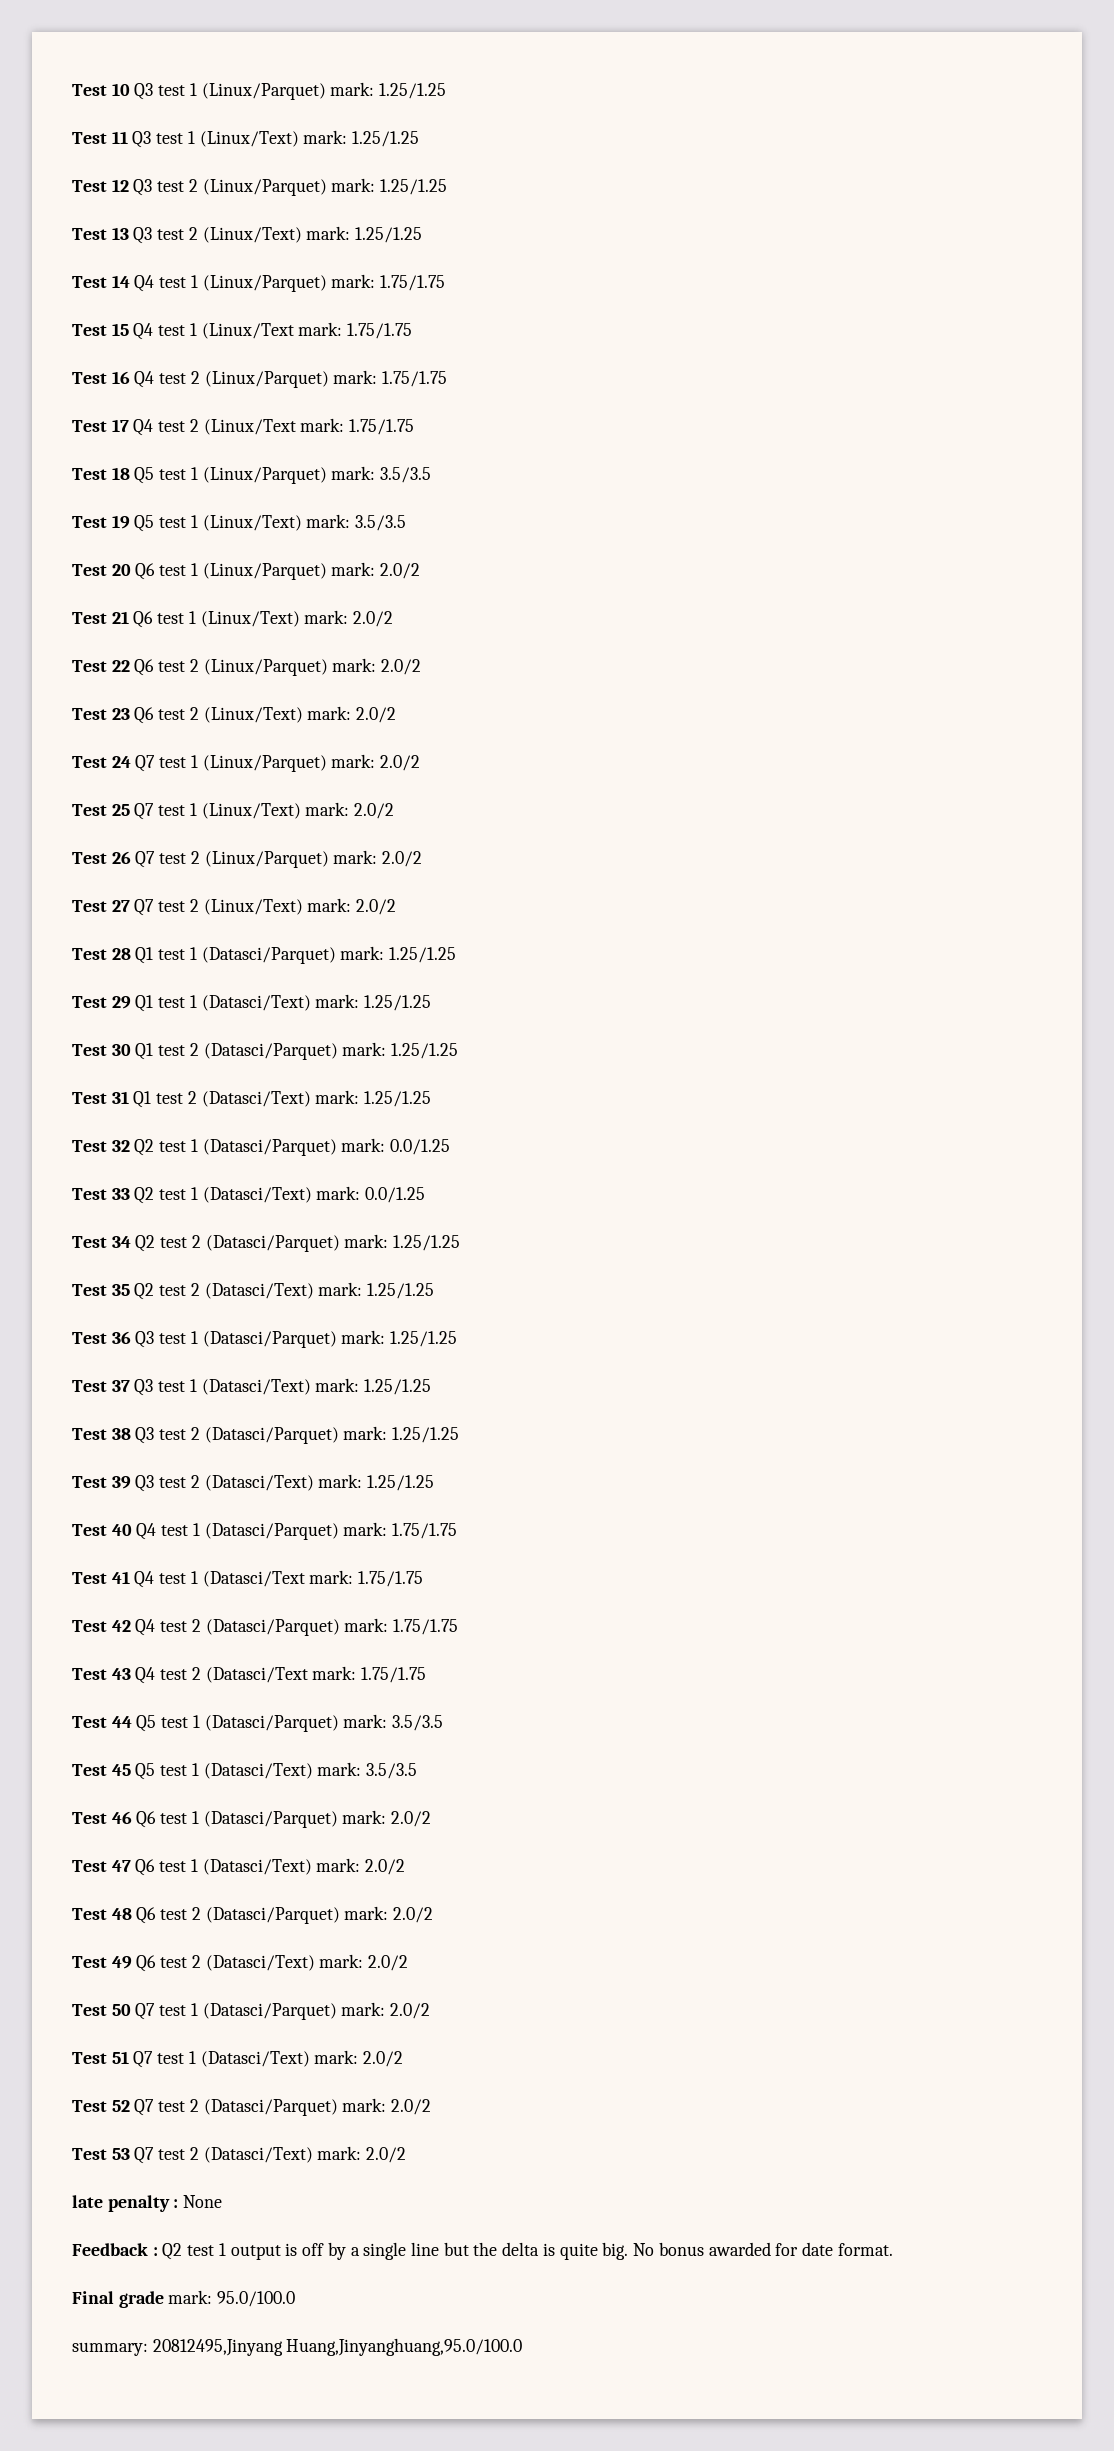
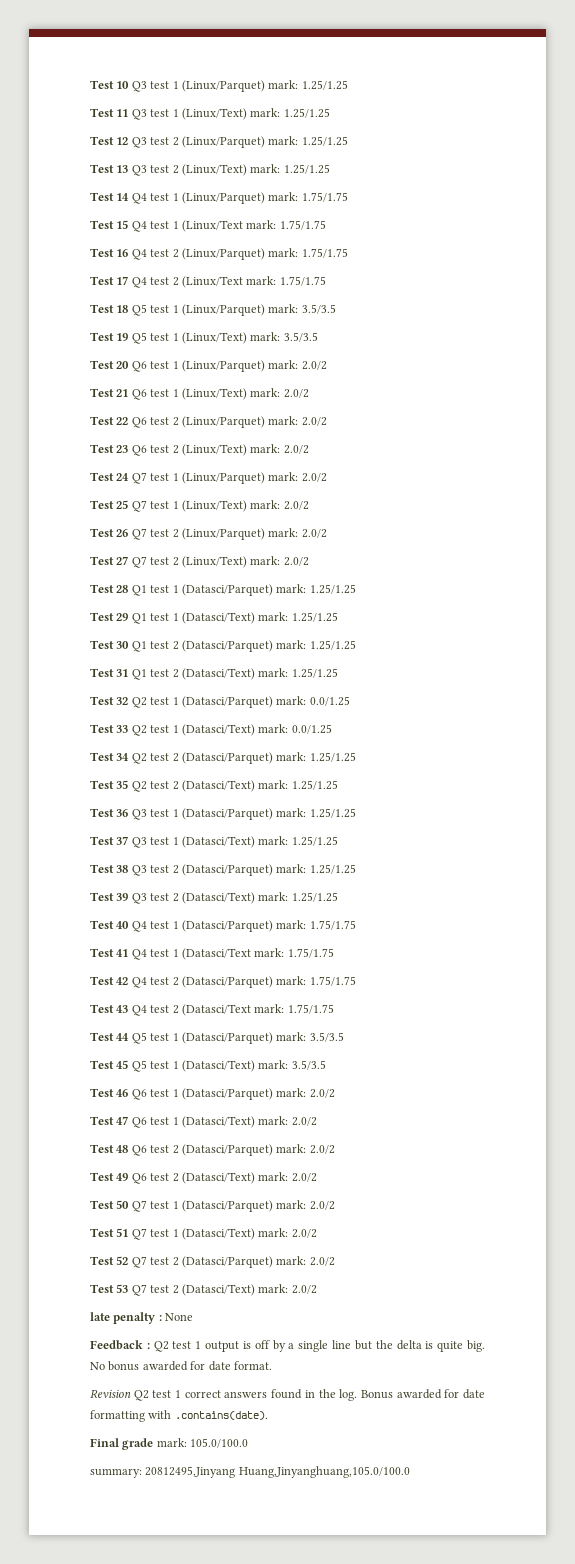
(893, 2249) none -> [90,1389,485,1401] [90,1410,268,1422] // Revision Q2 test 1 correct answers found in the log. Bonus awarded for date formatting with .contains(date).
[217,2291,296,2307] 95.0/100.0 -> [190,1438,249,1448] 105.0/100.0
[286,2338,523,2356] Huang,Jinyanghuang,95.0/100.0 -> [238,1466,410,1478] Huang,Jinyanghuang,105.0/100.0

